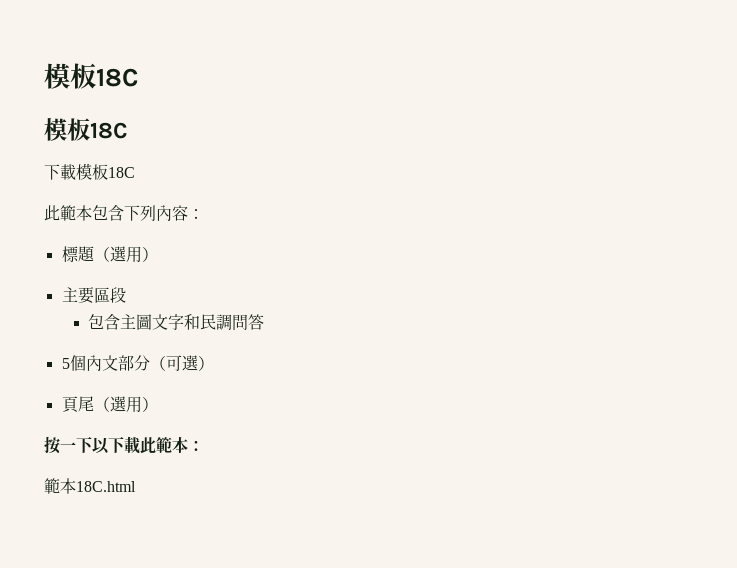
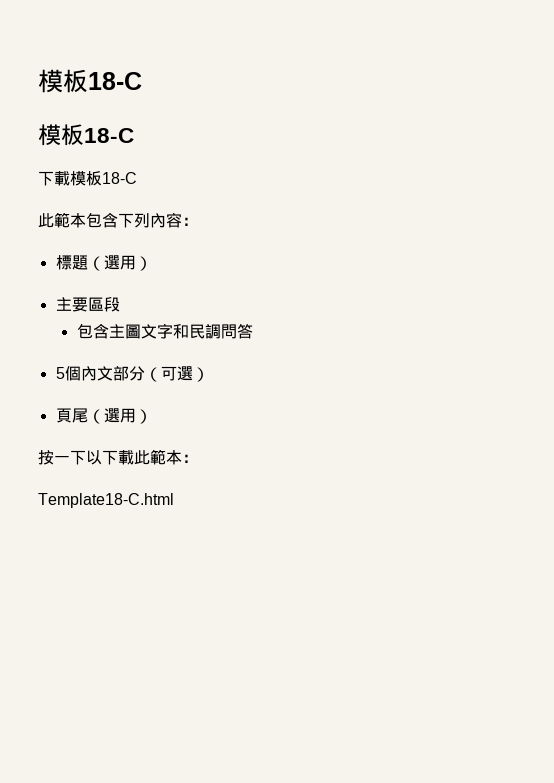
[44,63,138,89] [44,118,128,141] 模板18C // 模板18C -> [38,69,142,93] [38,124,134,146] 模板18-C // 模板18-C
[108,167,135,178] 18C -> [102,172,137,184] 18-C
[44,478,136,494] 範本18C.html -> [38,493,174,508] Template18-C.html

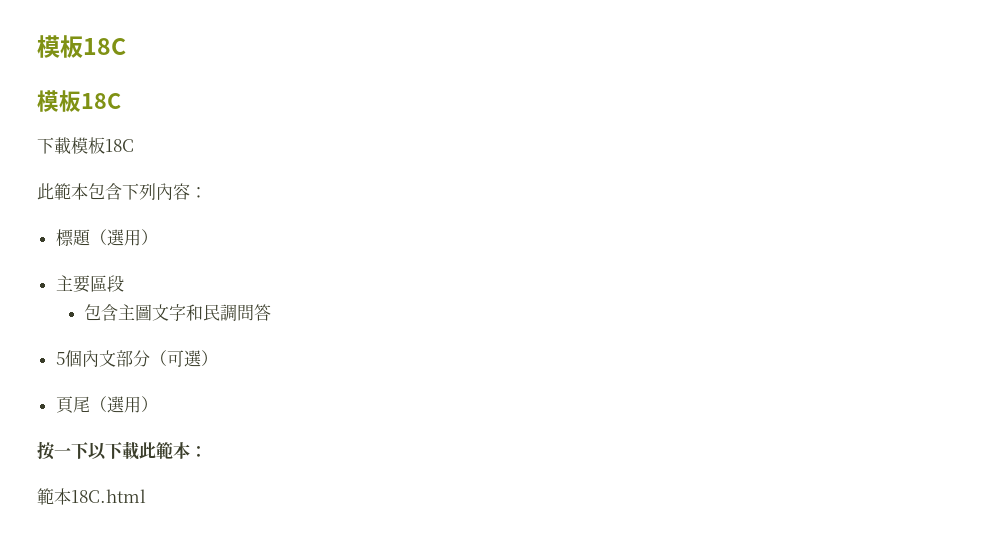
[38,69,142,93] [38,124,134,146] 模板18-C // 模板18-C -> [37,35,126,58] [37,90,121,112] 模板18C // 模板18C
[102,172,137,184] 18-C -> [105,139,134,152] 18C
[38,493,174,508] Template18-C.html -> [37,488,146,505] 範本18C.html

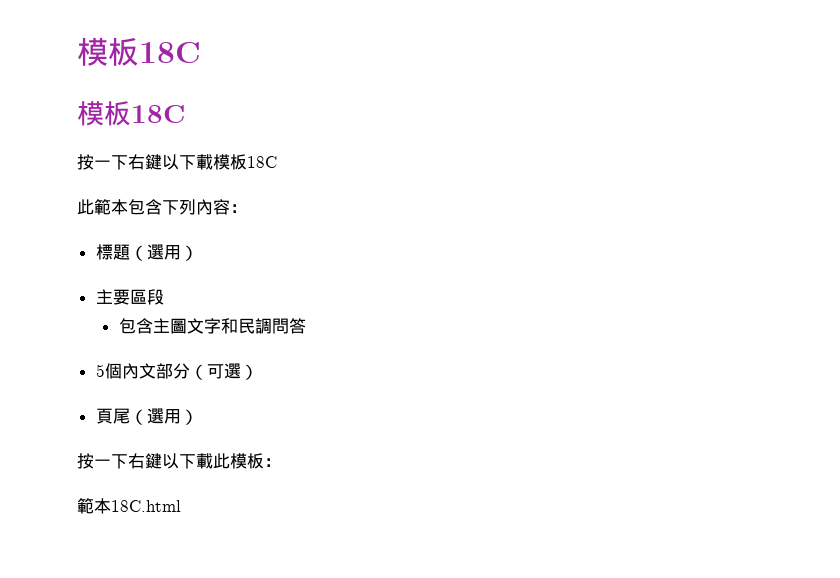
(121, 101) none -> [77,154,179,170] 按一下右鍵以
(89, 450) none -> [128,453,162,469] 右鍵
[156,442,190,459] 範本 -> [230,453,264,469] 模板

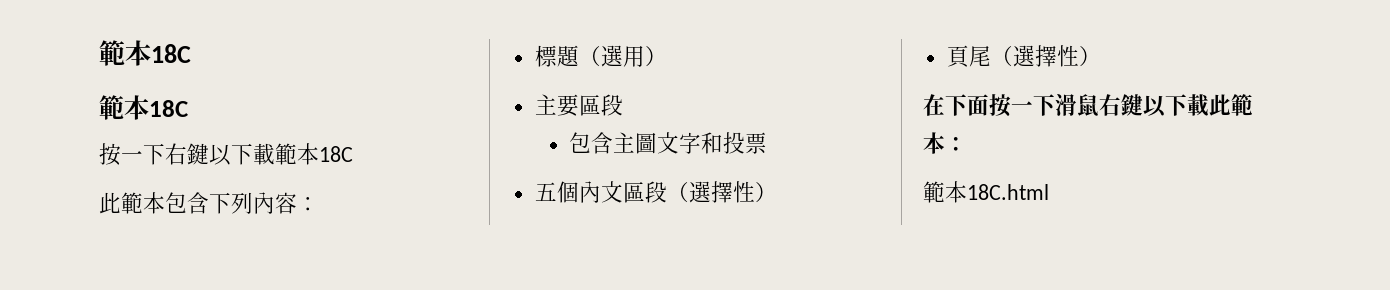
[77,37,201,66] [77,101,131,126] 模板18C // 模板 -> [99,40,191,66] [99,95,149,120] 範本18C // 範本
[213,154,247,170] 模板 -> [275,143,319,165] 範本
[237,318,306,334] [95,363,241,380] 民調問答 // 5個內文部分（可選 -> [723,132,768,154] [534,181,755,203] 投票 // 五個內文區段（選擇性
[163,409,198,425] [77,453,128,469] 用） // 按一下 -> [1034,45,1101,67] [923,94,1099,117] 擇性） // 在下面按一下滑鼠
[230,453,264,469] 模板 -> [1231,94,1253,116] [923,132,945,154] 範本

